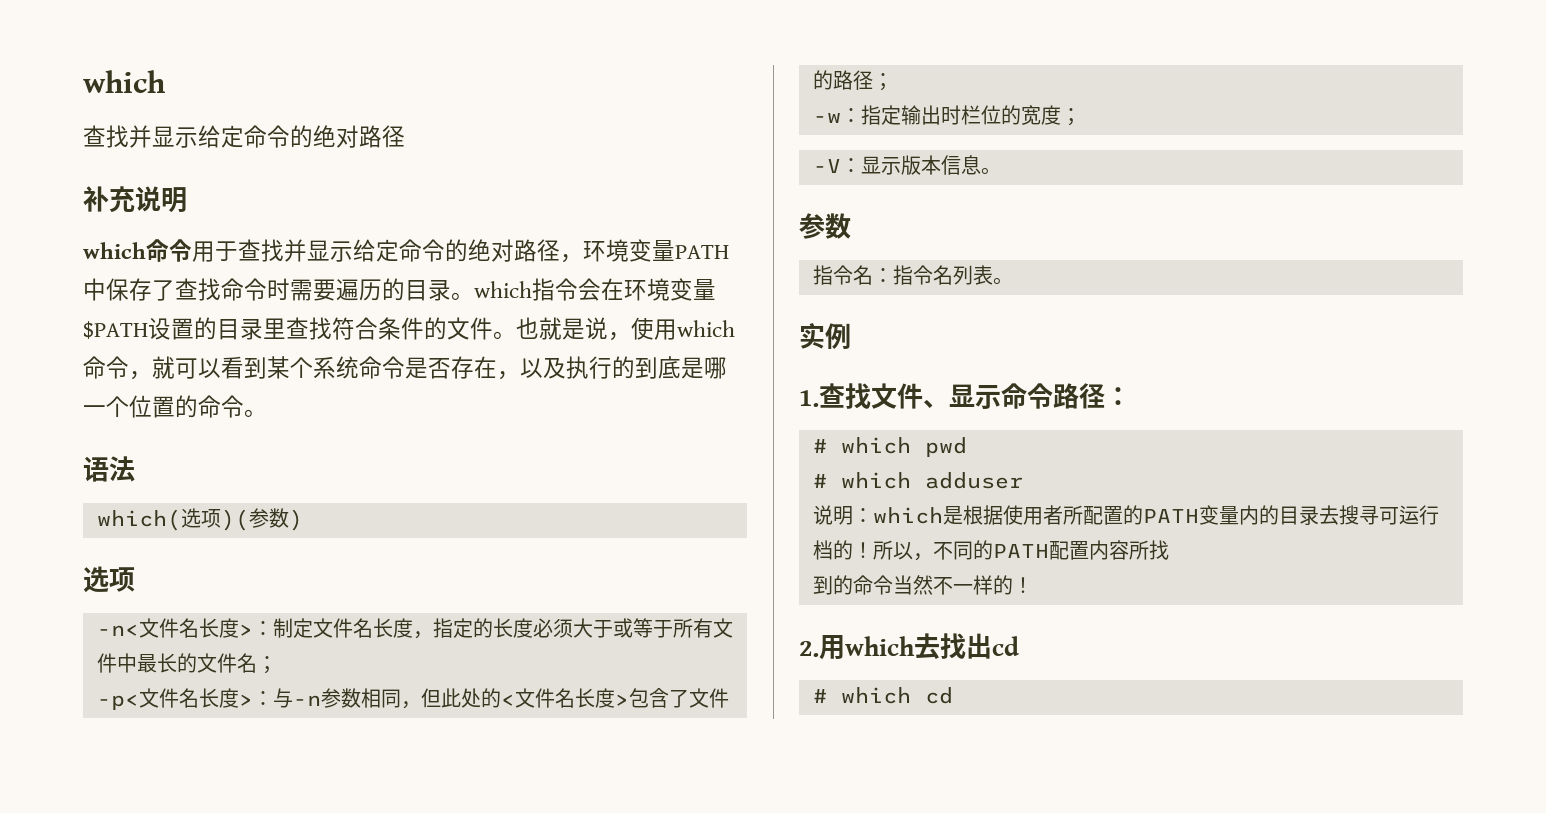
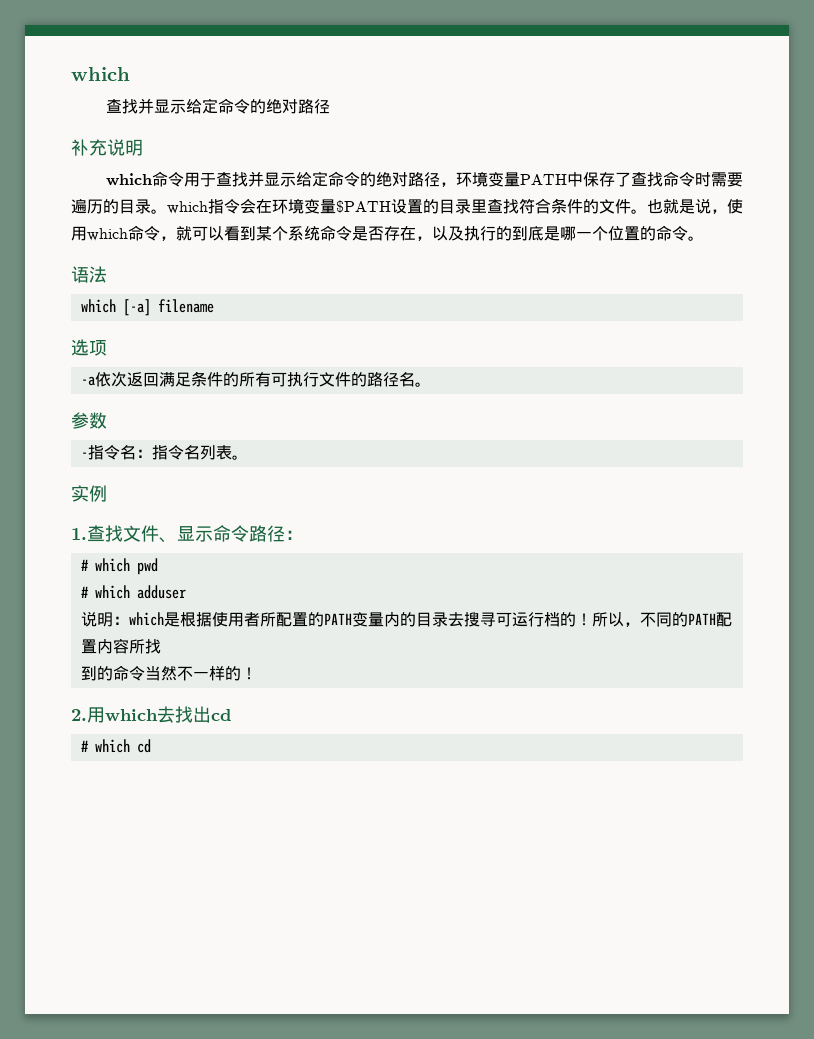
[96,508,303,531] [83,566,135,593] [96,618,733,639] [96,653,277,674] [96,688,729,710] [812,70,893,91] [812,105,1081,126] [812,155,981,175] which(选项)(参数) // 选项 // -n<文件名长度>：制定文件名长度，指定的长度必须大于或等于所有文件中最长的文件名； // -p<文件名长度>：与-n参数相同，但此处的<文件名长度>包含了文件的路径； // -w：指定输出时栏位的宽度； // -V：显示版本信息 -> [80,299,214,316] [71,339,107,356] [80,371,415,387] which [-a] filename // 选项 // -a依次返回满足条件的所有可执行文件的路径名
(851, 226) none -> [80,452,88,458] -

